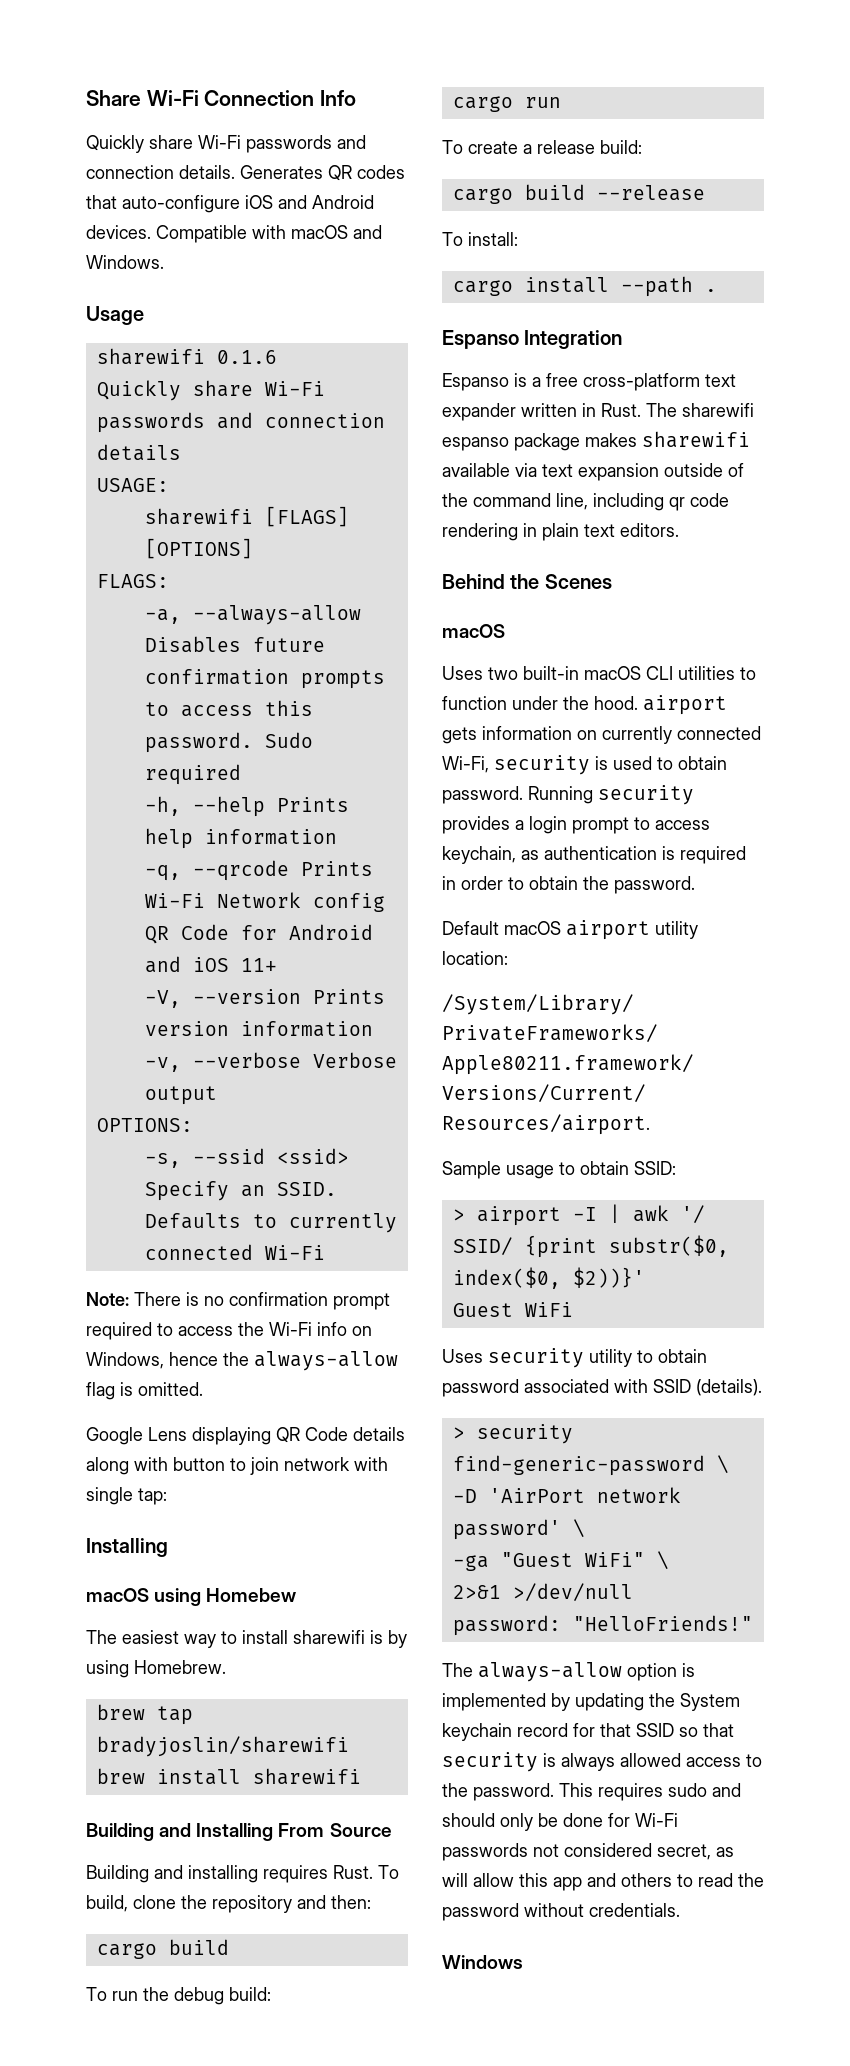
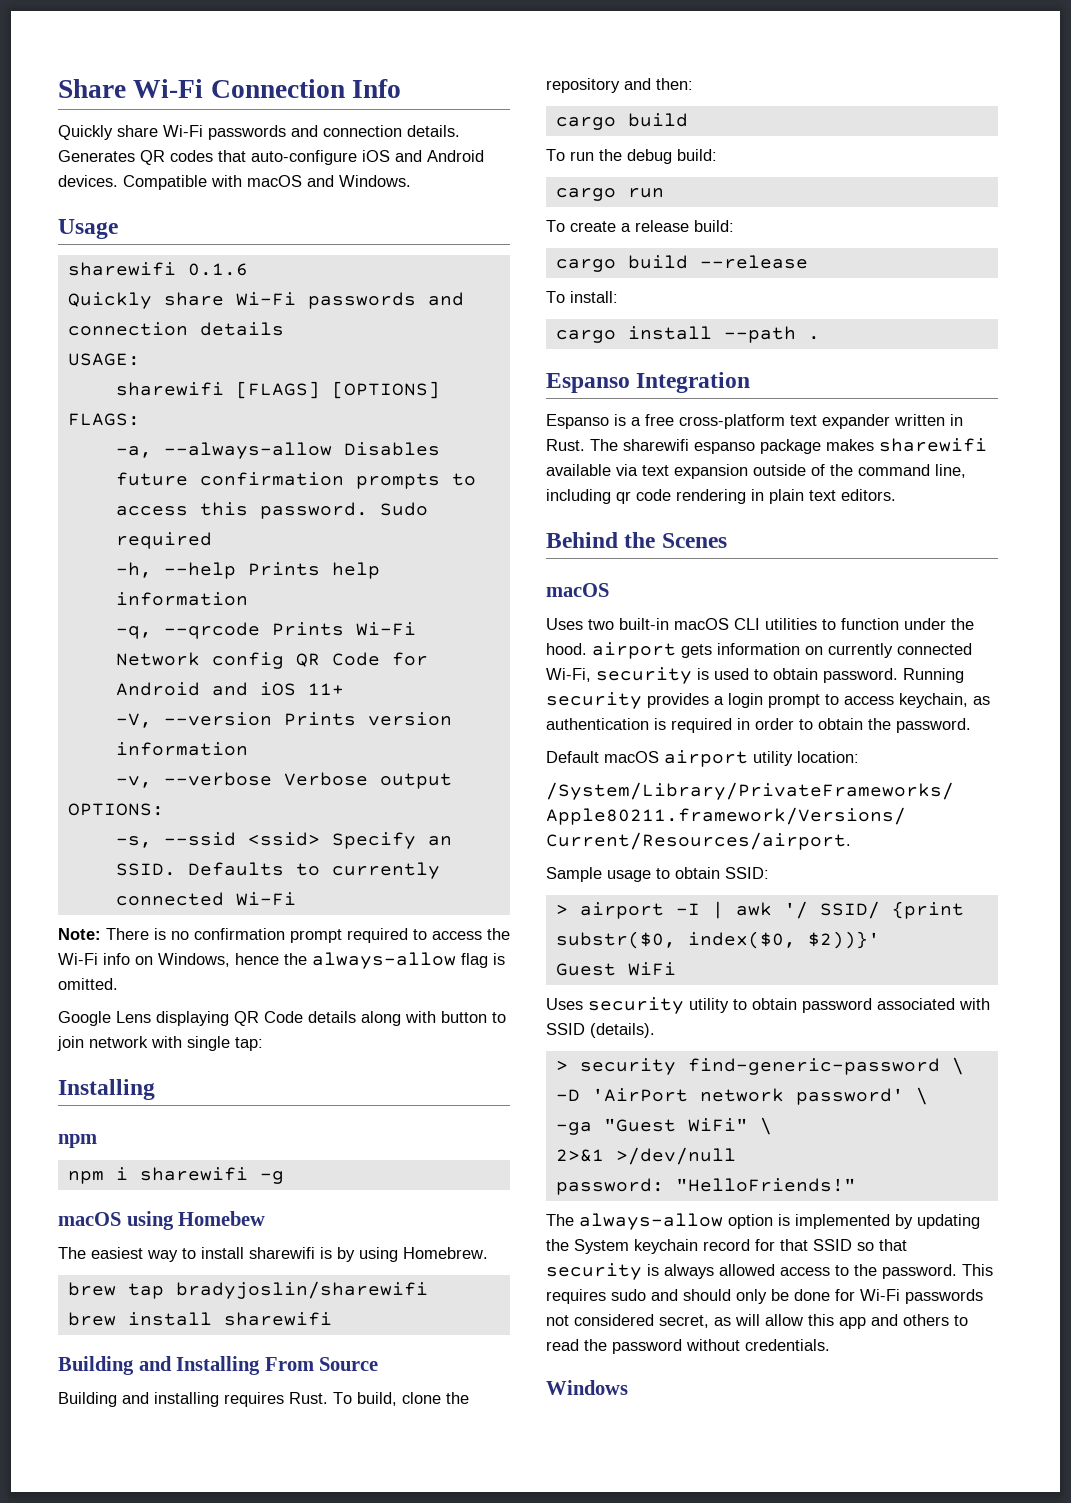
(168, 1547) none -> [58,1134,97,1148] [67,1167,284,1184] // npm // npm i sharewifi -g

